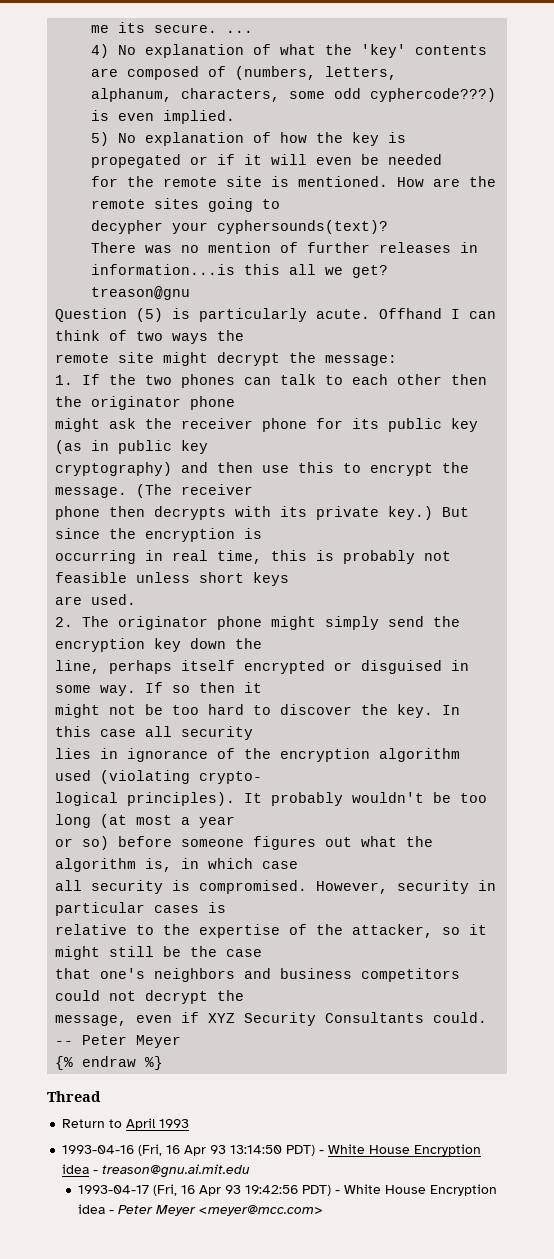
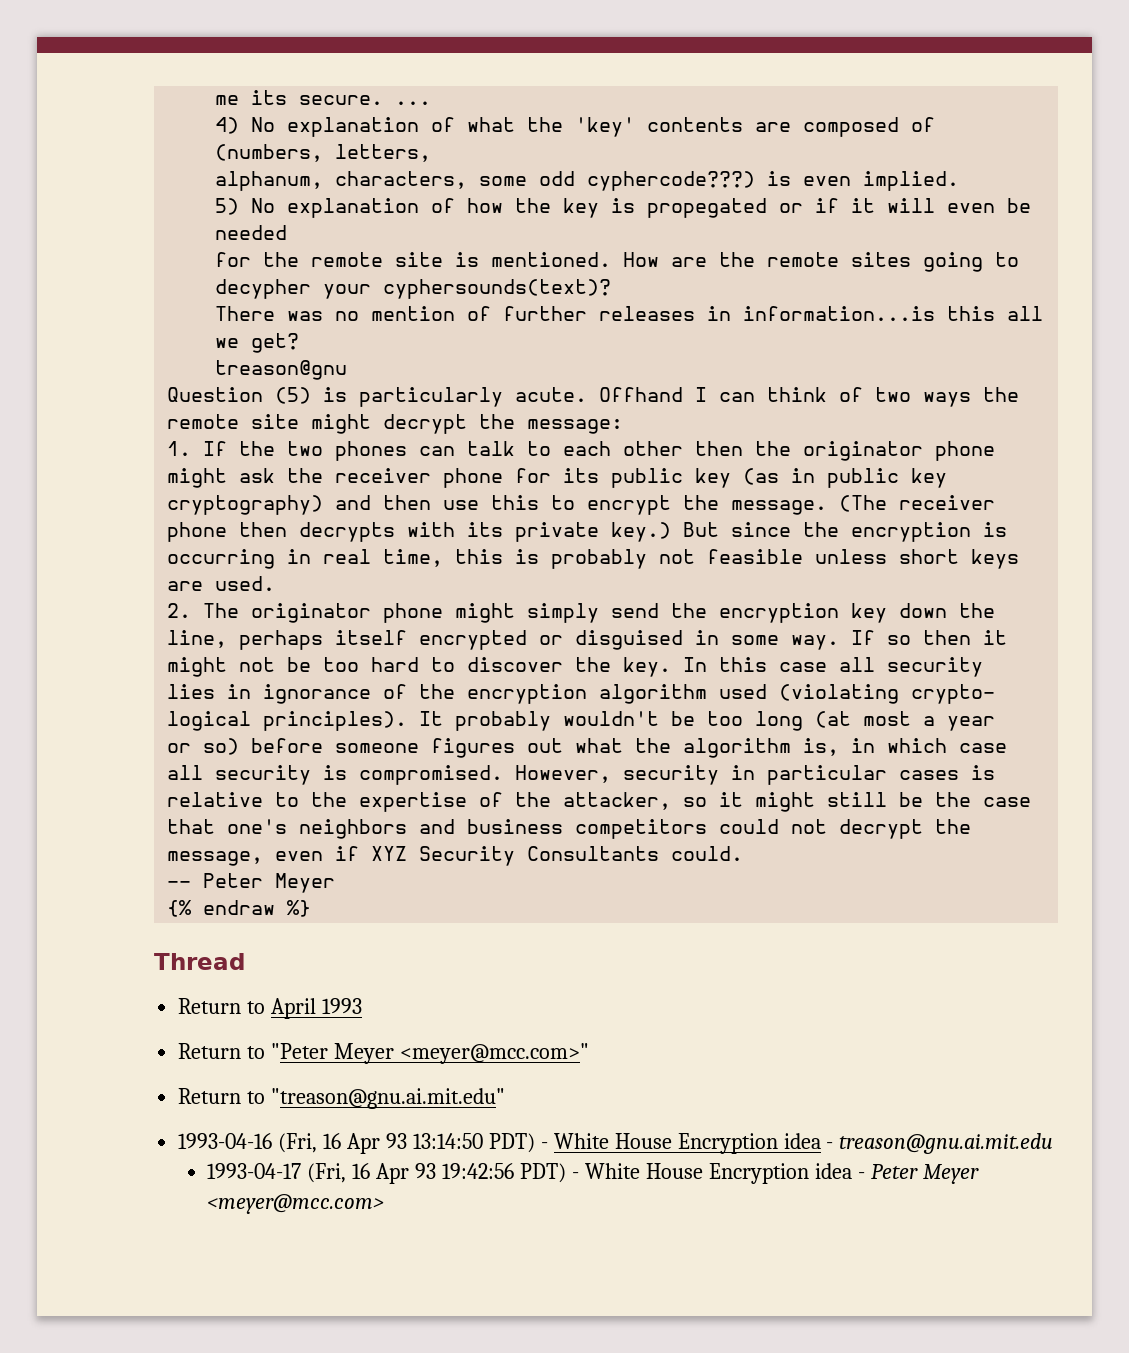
(190, 1123) none -> [178,1043,589,1064] [178,1088,506,1109] // Return to "Peter Meyer <meyer@mcc.com>" // Return to "treason@gnu.ai.mit.edu"

